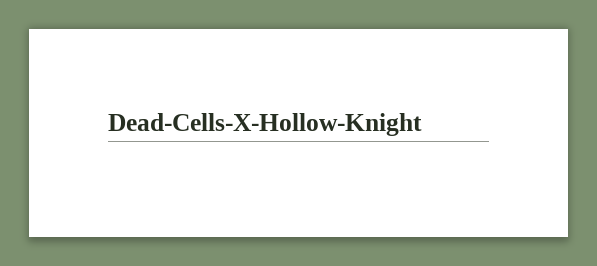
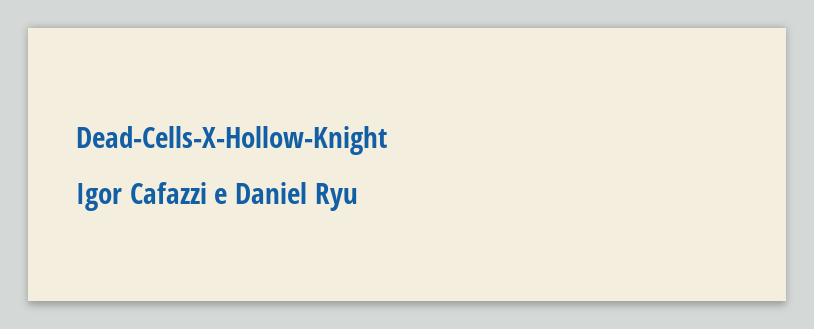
(422, 124) none -> [76,182,358,211] // Igor Cafazzi e Daniel Ryu

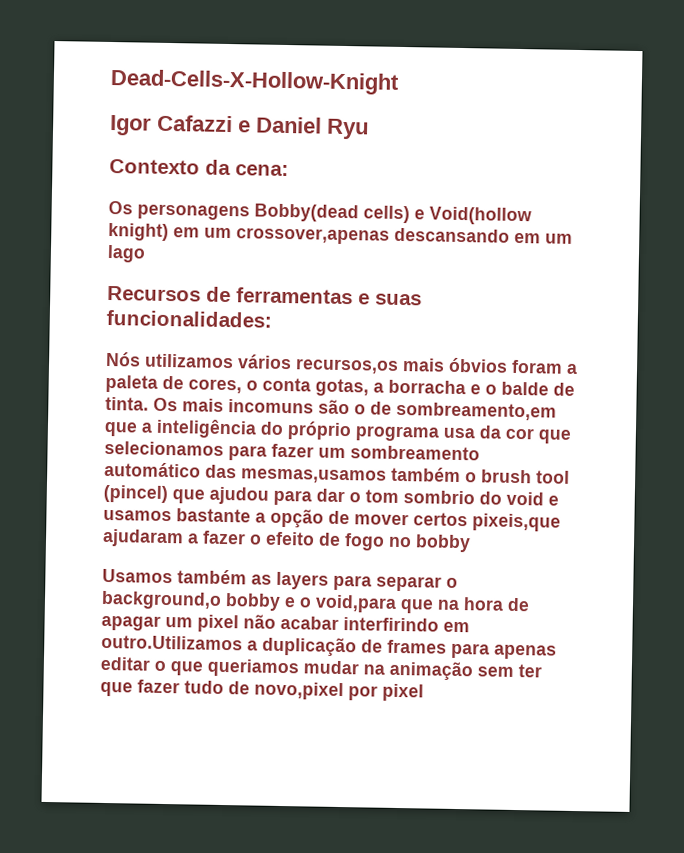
(358, 197) none -> [109,158,289,177] [108,200,532,226] [108,222,573,245] [107,244,146,263] [107,285,422,306] [106,309,272,328] [106,351,578,375] [105,374,575,397] [105,396,557,421] [104,418,571,444] [104,440,480,461] [104,461,570,484] [103,484,559,506] [103,508,561,532] [102,528,471,553] [102,568,458,592] [101,590,530,614] [101,614,470,633] [101,634,557,660] [100,656,542,682] [100,679,424,702] // Contexto da cena: // Os personagens Bobby(dead cells) e Void(hollow knight) em um crossover,apenas descansando em um lago // Recursos de ferramentas e suas funcionalidades: // Nós utilizamos vários recursos,os mais óbvios foram a paleta de cores, o conta gotas, a borracha e o balde de tinta. Os mais incomuns são o de sombreamento,em que a inteligência do próprio programa usa da cor que selecionamos para fazer um sombreamento automático das mesmas,usamos também o brush tool (pincel) que ajudou para dar o tom sombrio do void e usamos bastante a opção de mover certos pixeis,que ajudaram a fazer o efeito de fogo no bobby // Usamos também as layers para separar o background,o bobby e o void,para que na hora de apagar um pixel não acabar interfirindo em outro.Utilizamos a duplicação de frames para apenas editar o que queriamos mudar na animação sem ter que fazer tudo de novo,pixel por pixel

